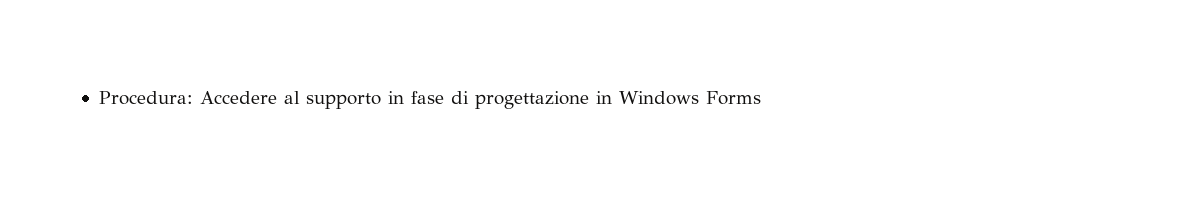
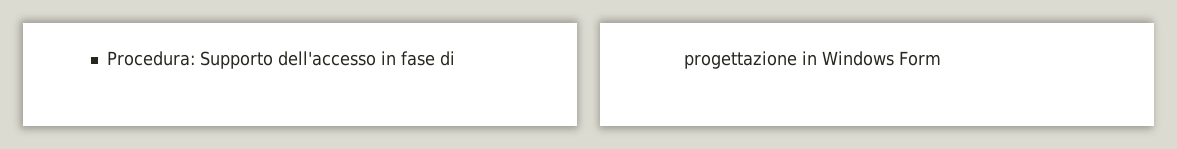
[199,91,381,109] Accedere al supporto -> [199,51,376,69] Supporto dell'accesso
[705,91,761,105] Forms -> [898,51,941,66] Form

